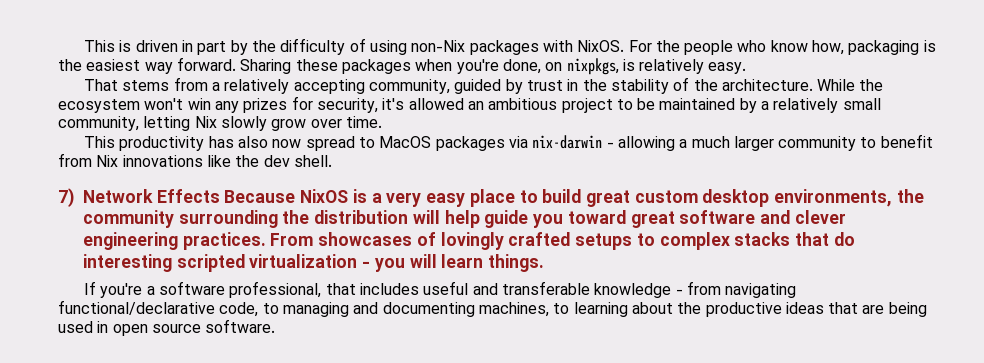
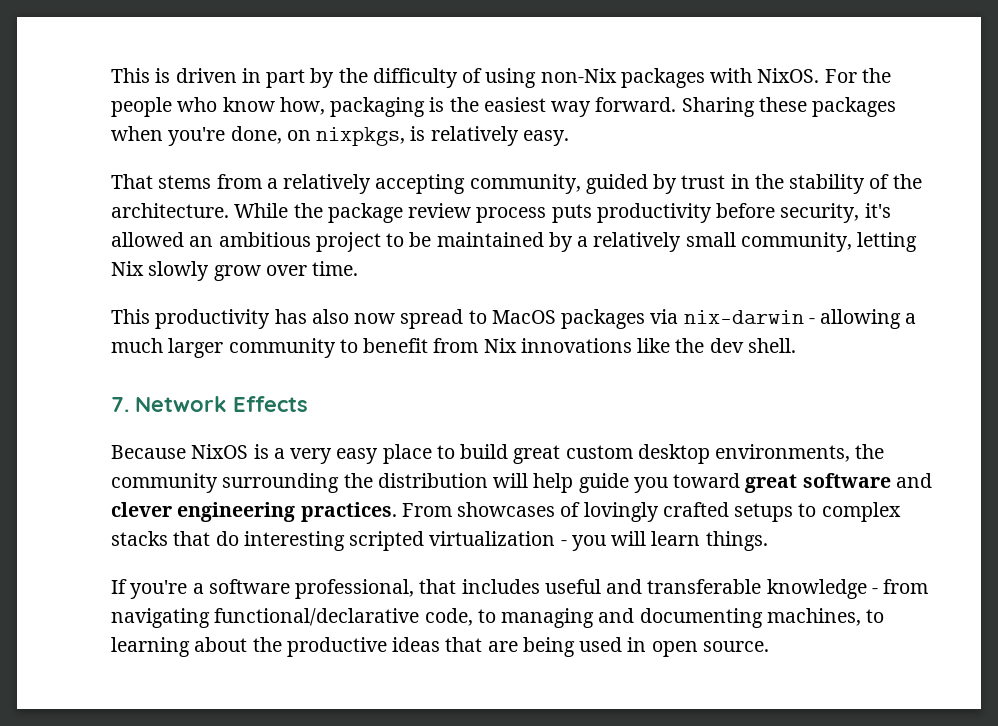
[58,96,313,113] ecosystem won't win any prizes for -> [327,203,776,223] package review process puts productivity before
[58,188,75,207] 7) -> [111,397,129,412] 7.
(220, 196) none -> (308, 404) //
[151,319,276,333] source software. -> [702,641,769,652] source.

